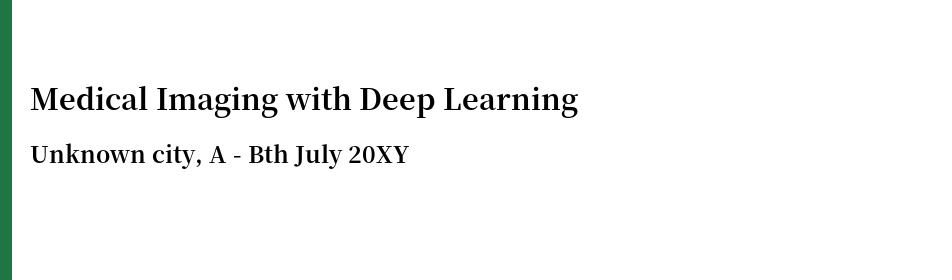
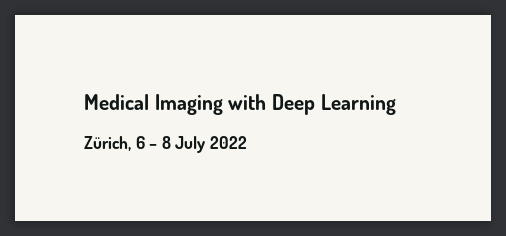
[30,143,410,169] Unknown city, A ‑ Bth July 20XY -> [84,136,247,153] Zürich, 6 – 8 July 2022

